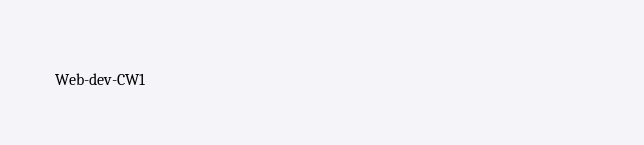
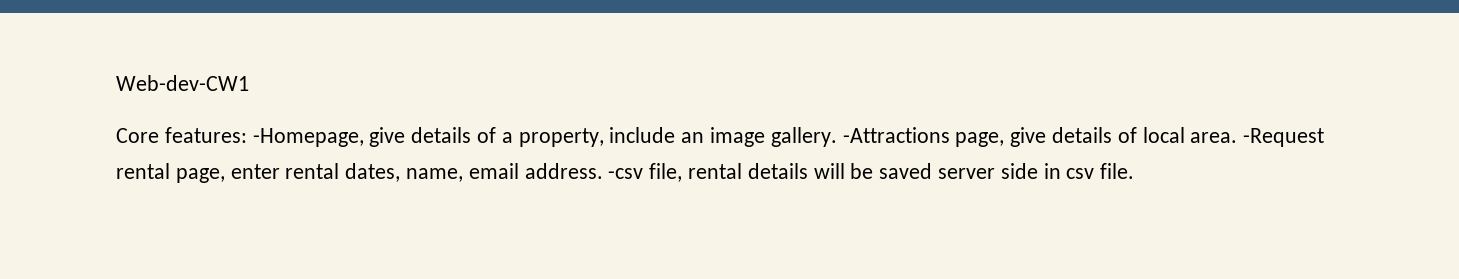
(145, 79) none -> [116,127,1325,147] [116,163,1135,183] // Core features: -Homepage, give details of a property, include an image gallery. -Attractions page, give details of local area. -Request rental page, enter rental dates, name, email address. -csv file, rental details will be saved server side in csv file.

